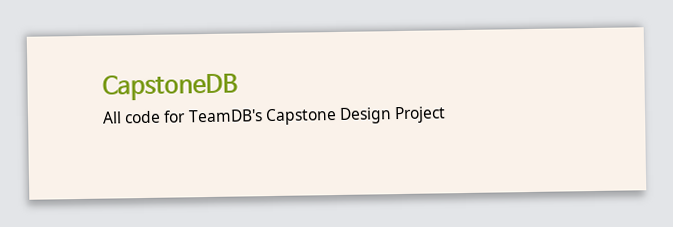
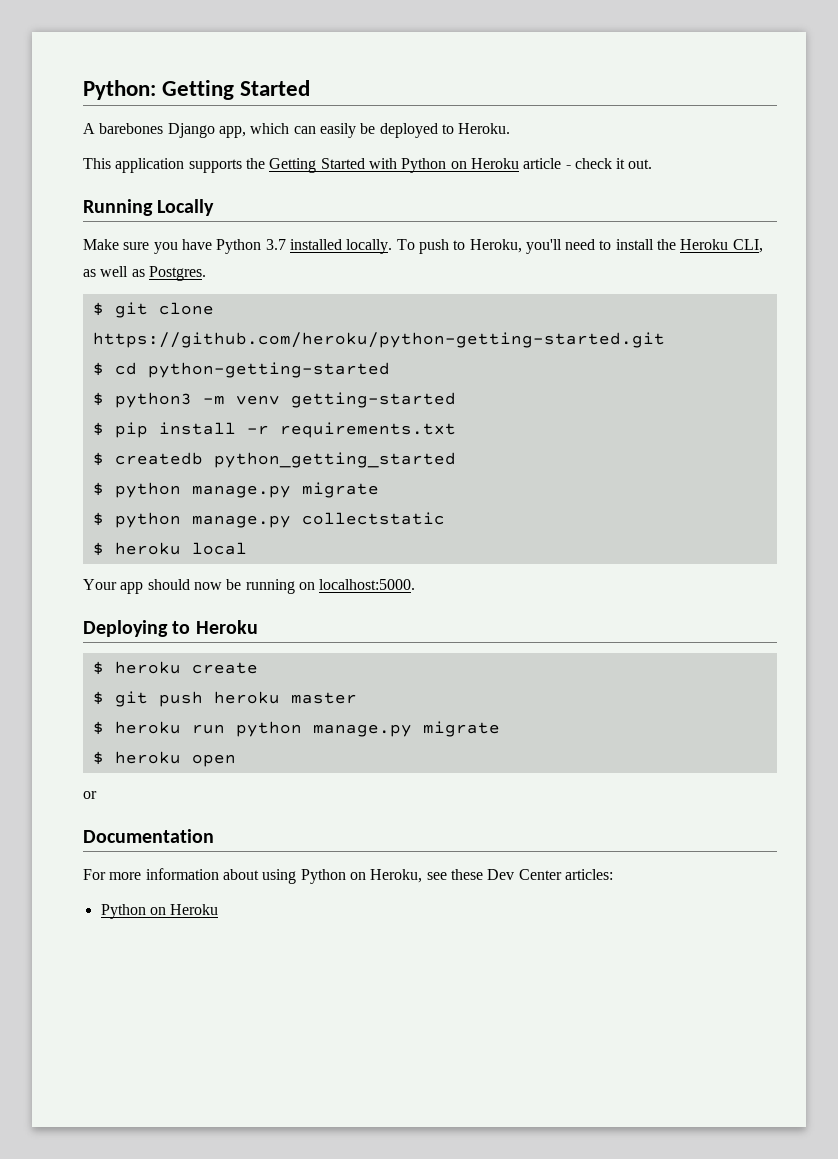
[102,73,238,101] [102,106,447,126] CapstoneDB // All code for TeamDB's Capstone Design Project -> [83,80,311,100] [83,123,511,138] [83,158,653,173] [83,199,215,216] [83,239,763,254] [83,266,206,281] [92,302,214,318] [92,332,665,348] [92,362,390,378] [92,392,456,408] [92,422,456,438] [92,452,456,468] [92,482,379,498] [92,512,445,528] [92,542,247,556] [83,579,416,594] [83,620,258,637] [92,661,258,675] [92,691,357,707] [92,721,500,737] [92,751,236,767] [83,791,97,799] [83,829,214,843] [83,868,613,884] [100,904,219,919] Python: Getting Started // A barebones Django app, which can easily be deployed to Heroku. // This application supports the Getting Started with Python on Heroku article - check it out. // Running Locally // Make sure you have Python 3.7 installed locally. To push to Heroku, you'll need to install the Heroku CLI, as well as Postgres. // $ git clone https://github.com/heroku/python-getting-started.git // $ cd python-getting-started // $ python3 -m venv getting-started // $ pip install -r requirements.txt // $ createdb python_getting_started // $ python manage.py migrate // $ python manage.py collectstatic // $ heroku local // Your app should now be running on localhost:5000. // Deploying to Heroku // $ heroku create // $ git push heroku master // $ heroku run python manage.py migrate // $ heroku open // or // Documentation // For more information about using Python on Heroku, see these Dev Center articles: // Python on Heroku

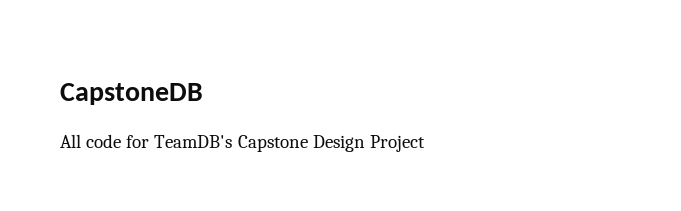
[83,80,311,100] [83,123,511,138] [83,158,653,173] [83,199,215,216] [83,239,763,254] [83,266,206,281] [92,302,214,318] [92,332,665,348] [92,362,390,378] [92,392,456,408] [92,422,456,438] [92,452,456,468] [92,482,379,498] [92,512,445,528] [92,542,247,556] [83,579,416,594] [83,620,258,637] [92,661,258,675] [92,691,357,707] [92,721,500,737] [92,751,236,767] [83,791,97,799] [83,829,214,843] [83,868,613,884] [100,904,219,919] Python: Getting Started // A barebones Django app, which can easily be deployed to Heroku. // This application supports the Getting Started with Python on Heroku article - check it out. // Running Locally // Make sure you have Python 3.7 installed locally. To push to Heroku, you'll need to install the Heroku CLI, as well as Postgres. // $ git clone https://github.com/heroku/python-getting-started.git // $ cd python-getting-started // $ python3 -m venv getting-started // $ pip install -r requirements.txt // $ createdb python_getting_started // $ python manage.py migrate // $ python manage.py collectstatic // $ heroku local // Your app should now be running on localhost:5000. // Deploying to Heroku // $ heroku create // $ git push heroku master // $ heroku run python manage.py migrate // $ heroku open // or // Documentation // For more information about using Python on Heroku, see these Dev Center articles: // Python on Heroku -> [60,83,203,105] [60,134,425,152] CapstoneDB // All code for TeamDB's Capstone Design Project

